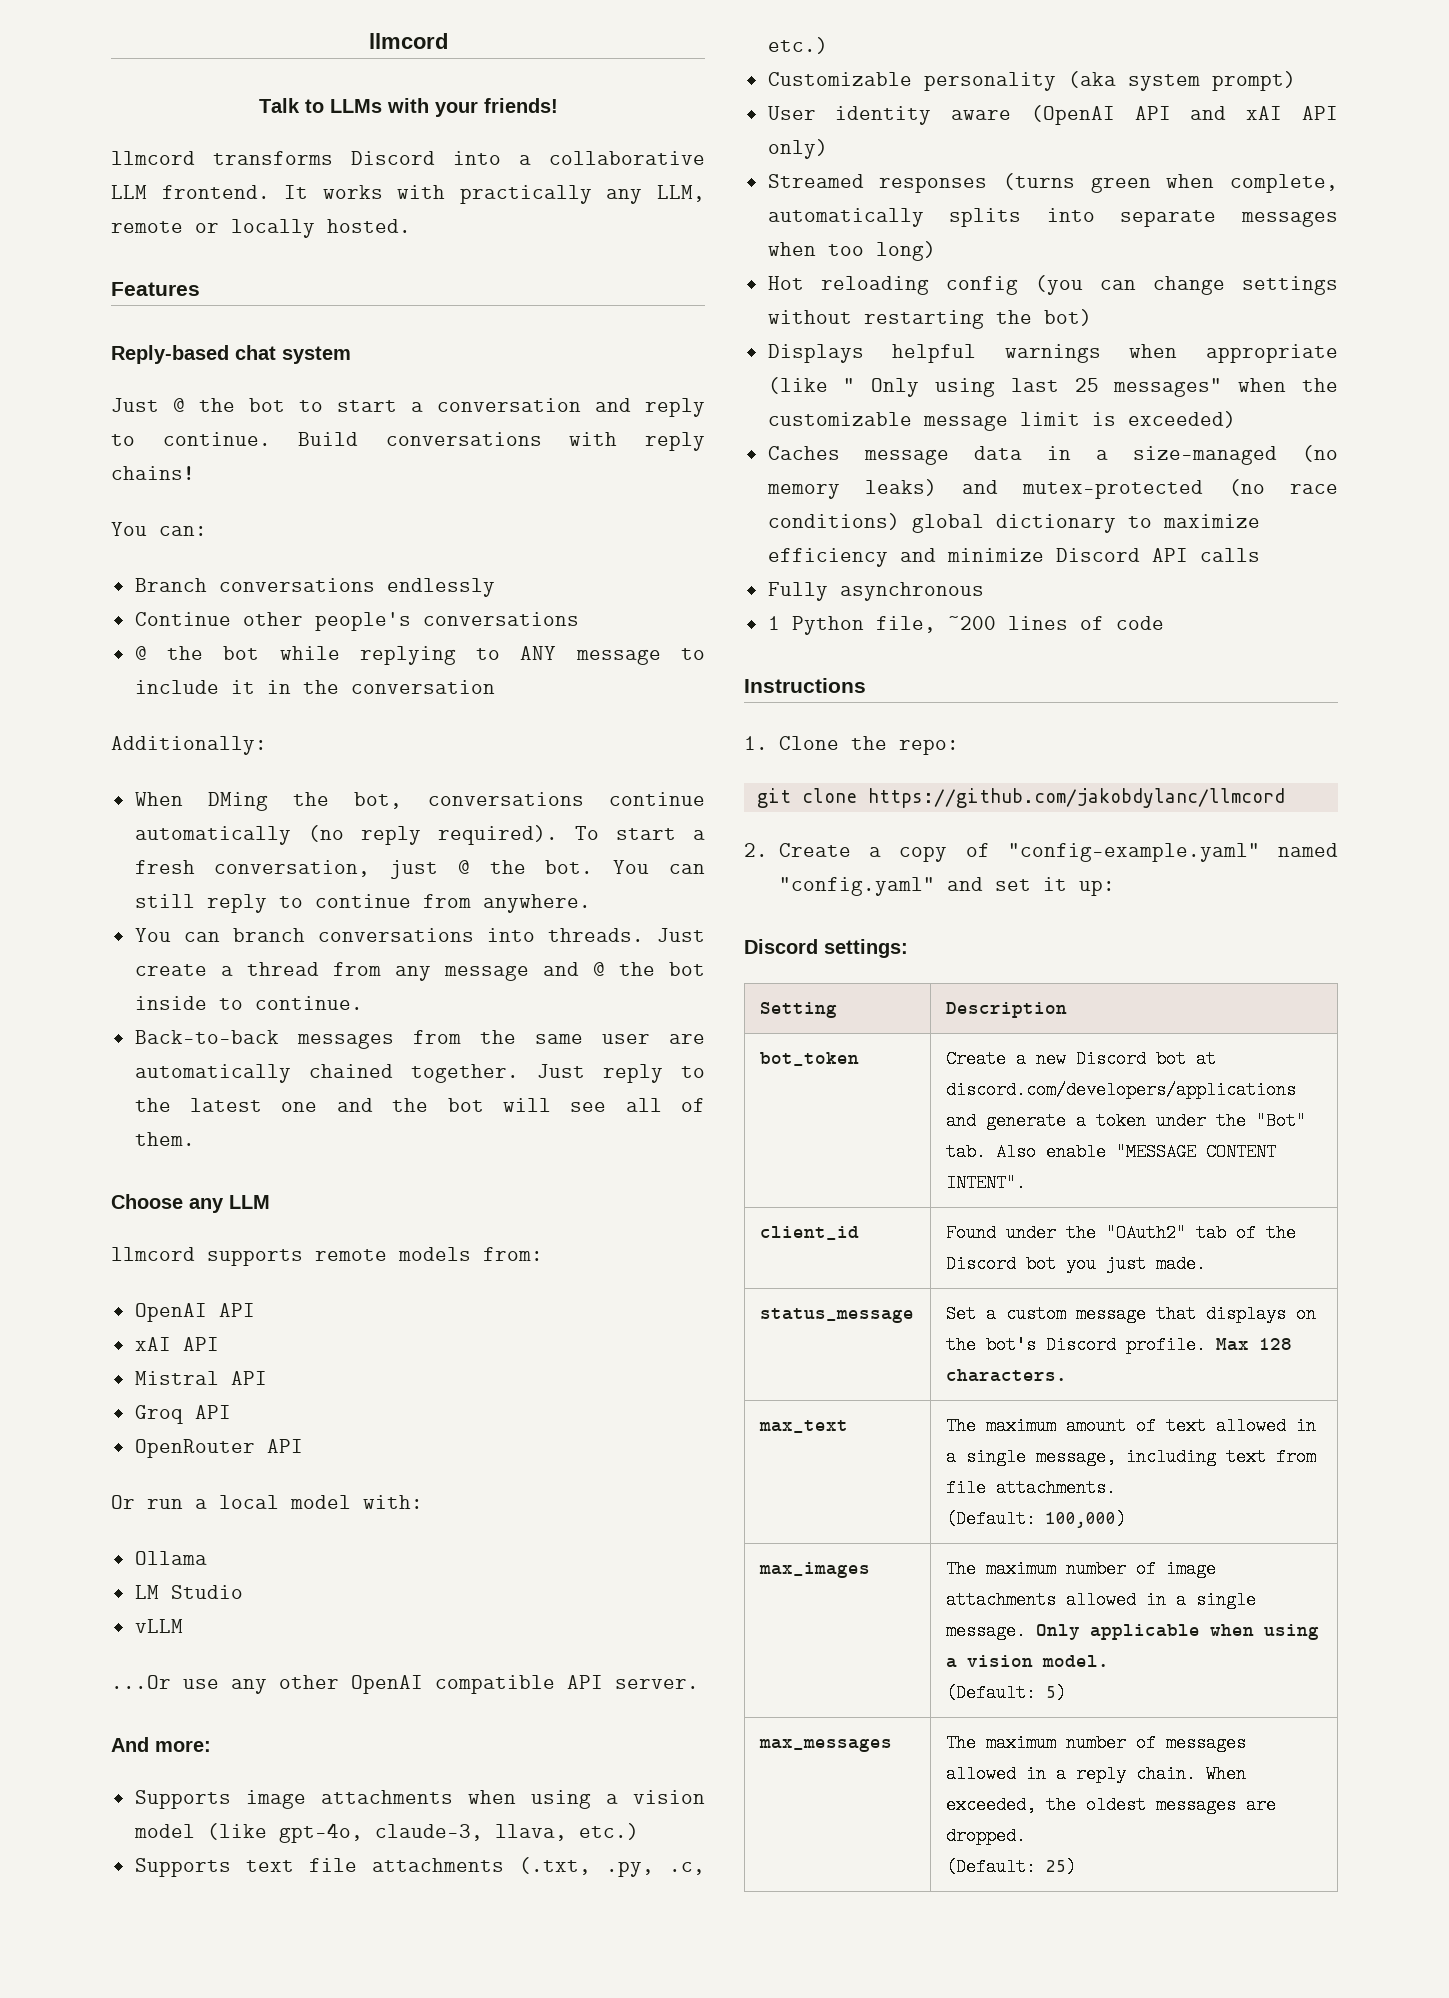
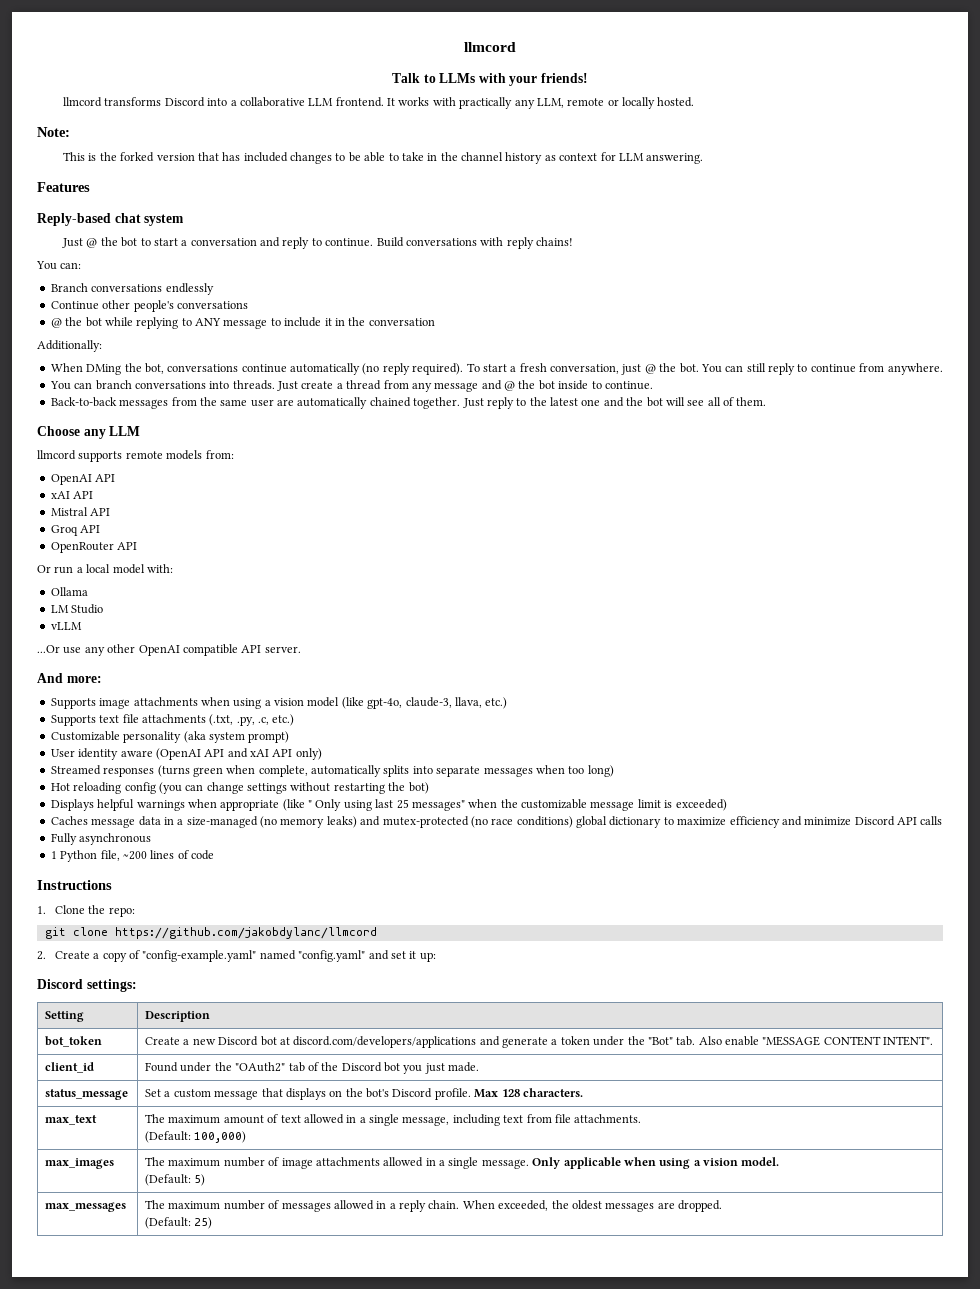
(411, 226) none -> [37,127,70,137] [62,152,704,164] // Note: // This is the forked version that has included changes to be able to take in the channel history as context for LLM answering.

